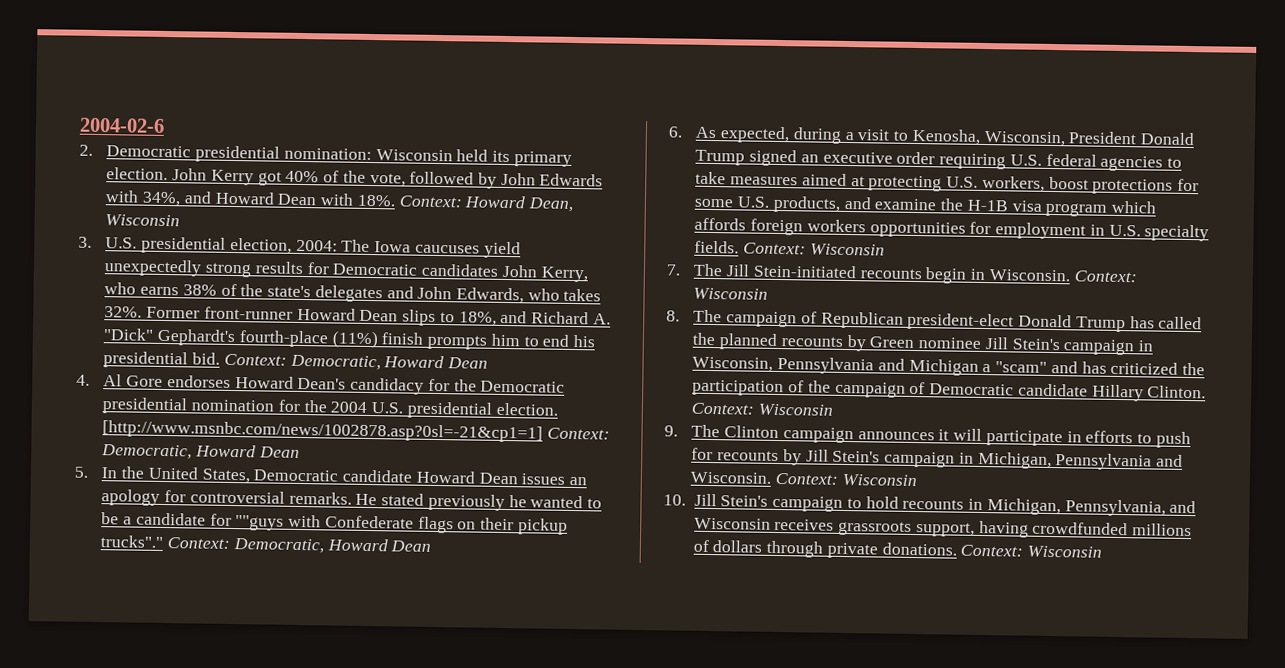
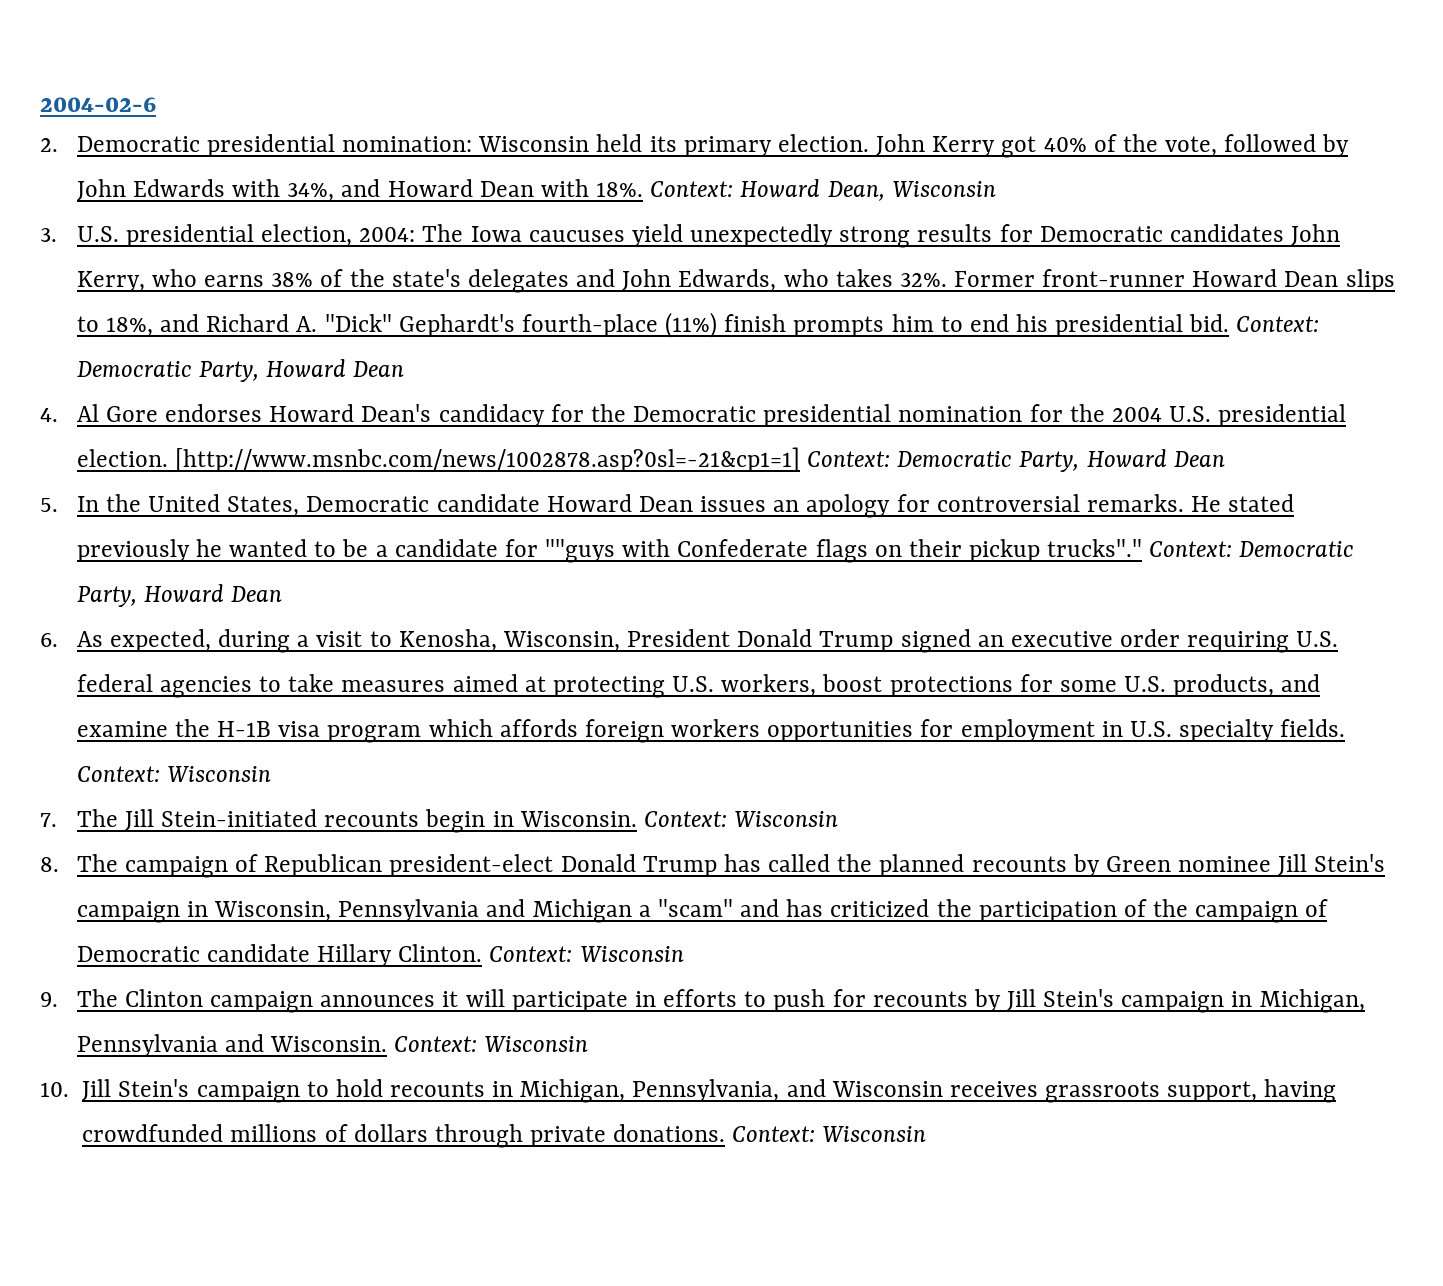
[289,354,381,371] Democratic, -> [76,361,260,382] Democratic Party,
[101,444,193,460] Democratic, -> [897,451,1080,472] Democratic Party,
[232,538,324,554] Democratic, -> [1239,541,1355,557] [76,586,137,607] Democratic Party,

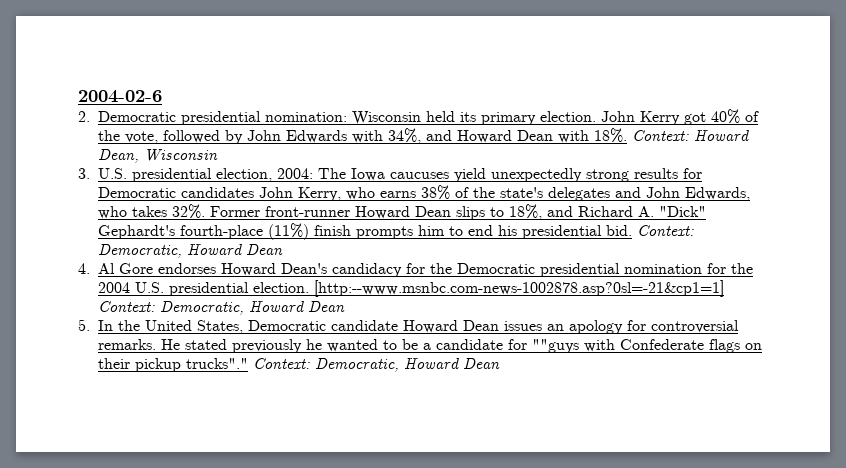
[76,361,260,382] Democratic Party, -> [98,244,182,258] Democratic,
[175,447,1080,472] [http://www.msnbc.com/news/1002878.asp?0sl=-21&cp1=1] Context: Democratic Party, -> [314,280,724,297] [98,301,244,315] [http:--www.msnbc.com-news-1002878.asp?0sl=-21&cp1=1] Context: Democratic,
[1239,541,1355,557] [76,584,283,607] [40,629,1339,653] [76,674,1321,698] [76,719,1346,743] [76,766,272,782] [40,809,839,833] [40,854,1386,878] [76,899,1329,923] [76,944,684,967] [40,989,1365,1013] [76,1034,589,1057] [40,1079,1337,1103] [82,1124,927,1148] Democratic Party, Howard Dean // 6. As expected, during a visit to Kenosha, Wisconsin, President Donald Trump signed an executive order requiring U.S. federal agencies to take measures aimed at protecting U.S. workers, boost protections for some U.S. products, and examine the H-1B visa program which affords foreign workers opportunities for employment in U.S. specialty fields. Context: Wisconsin // 7. The Jill Stein-initiated recounts begin in Wisconsin. Context: Wisconsin // 8. The campaign of Republican president-elect Donald Trump has called the planned recounts by Green nominee Jill Stein's campaign in Wisconsin, Pennsylvania and Michigan a "scam" and has criticized the participation of the campaign of Democratic candidate Hillary Clinton. Context: Wisconsin // 9. The Clinton campaign announces it will participate in efforts to push for recounts by Jill Stein's campaign in Michigan, Pennsylvania and Wisconsin. Context: Wisconsin // 10. Jill Stein's campaign to hold recounts in Michigan, Pennsylvania, and Wisconsin receives grassroots support, having crowdfunded millions of dollars through private donations. Context: Wisconsin -> [315,358,500,372] Democratic, Howard Dean

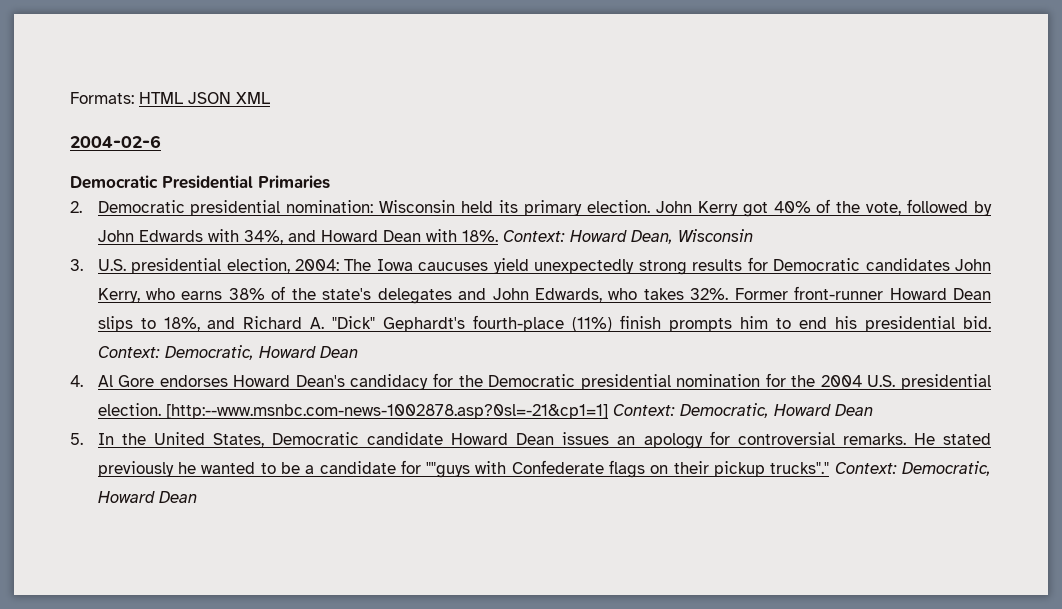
[78,90,162,103] 2004-02-6 -> [70,92,270,104] [70,135,161,148] [70,175,330,189] Formats: HTML JSON XML // 2004-02-6 // Democratic Presidential Primaries

